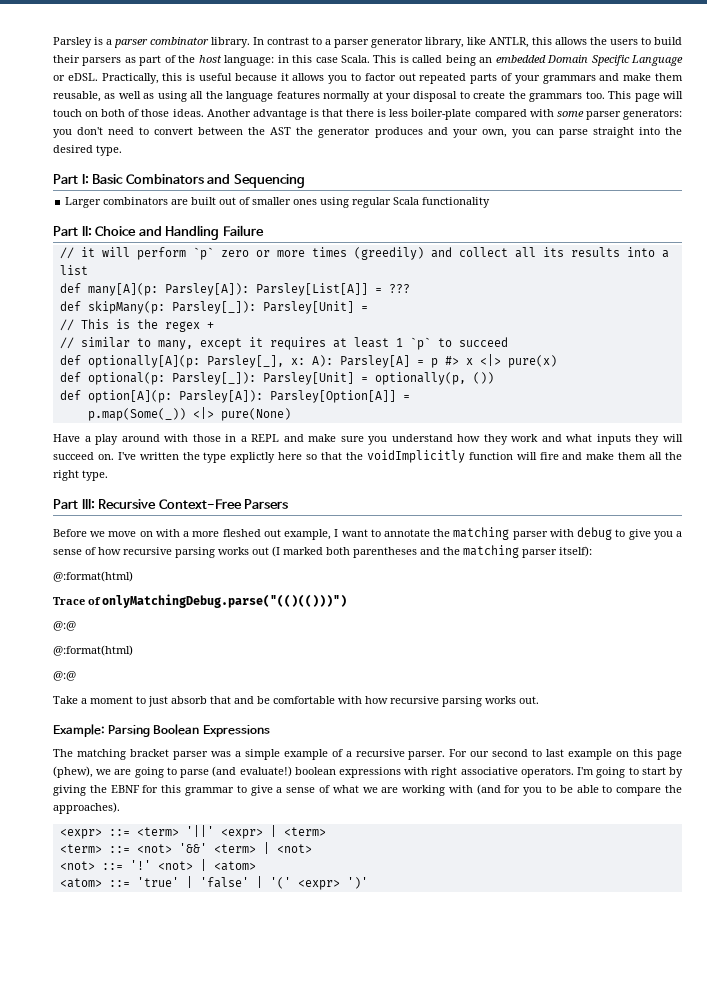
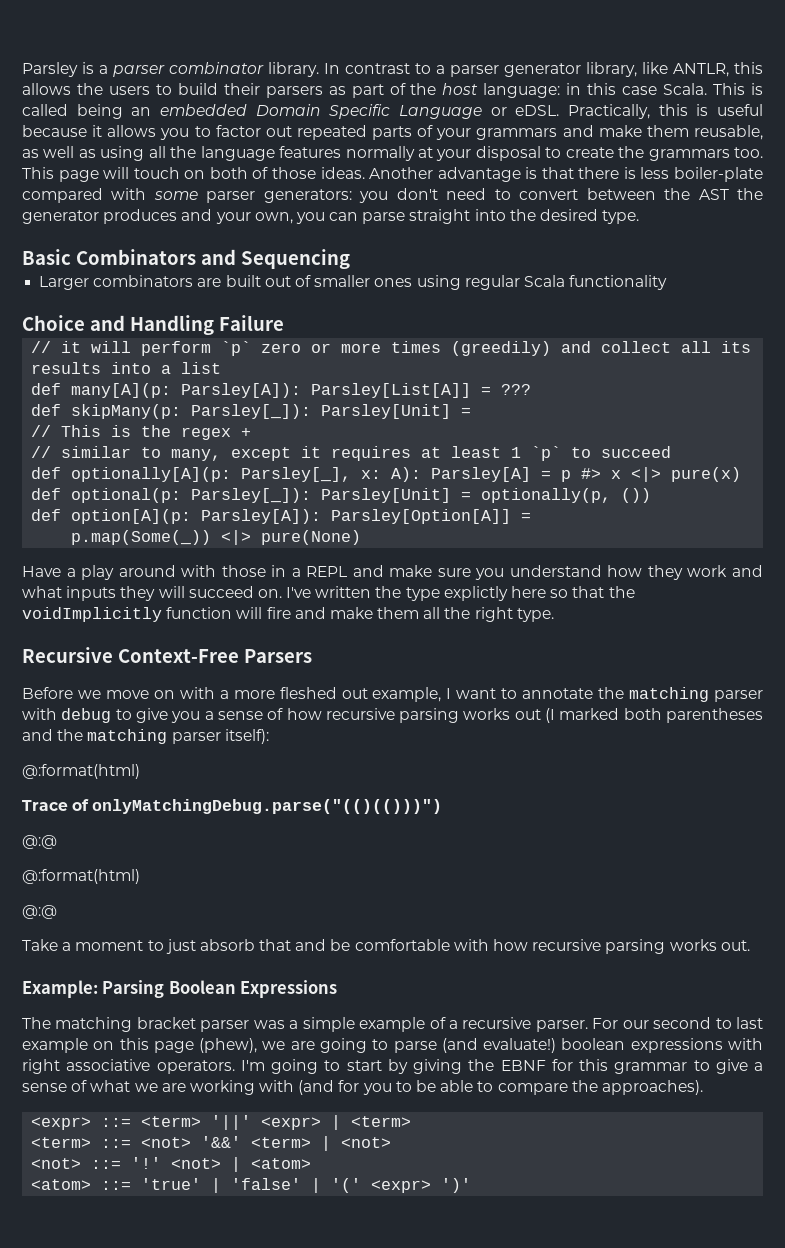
[53,174,89,184] Part I: -> (640, 217) none
[53,226,92,236] Part II: -> (668, 282) none
[53,499,95,509] Part III: -> (554, 615) none

